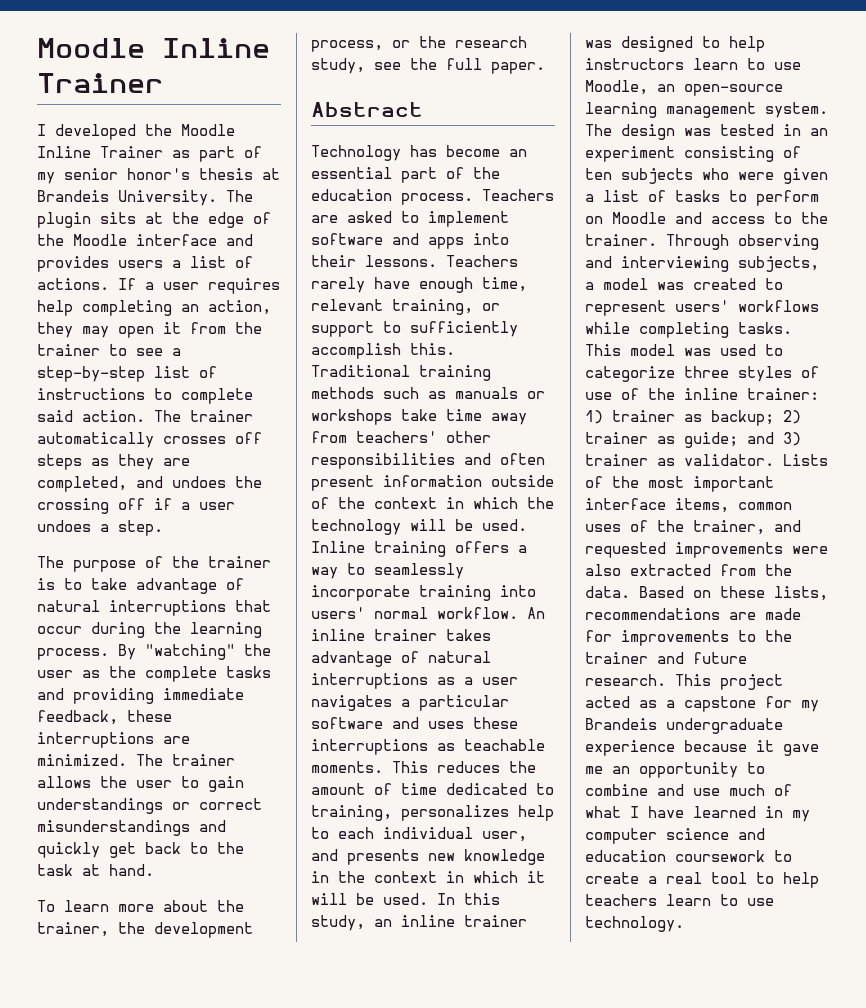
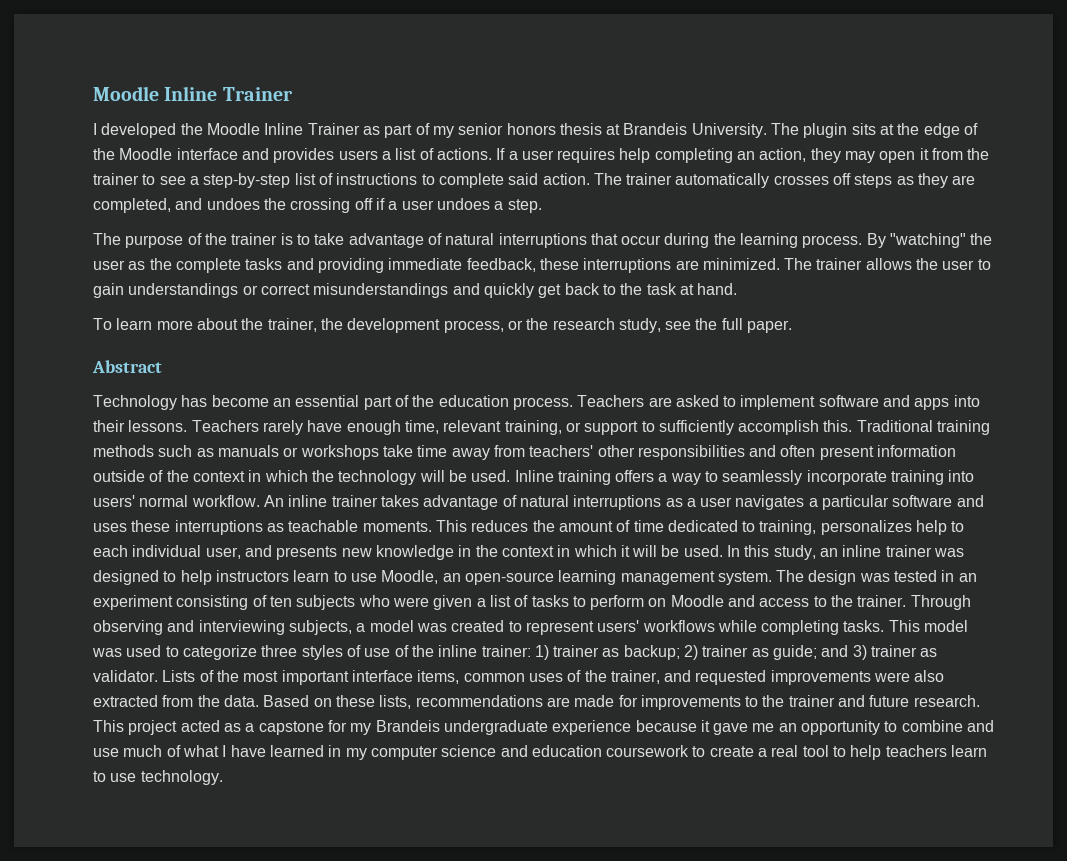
[127,168,190,180] honor's -> [506,123,556,135] honors

